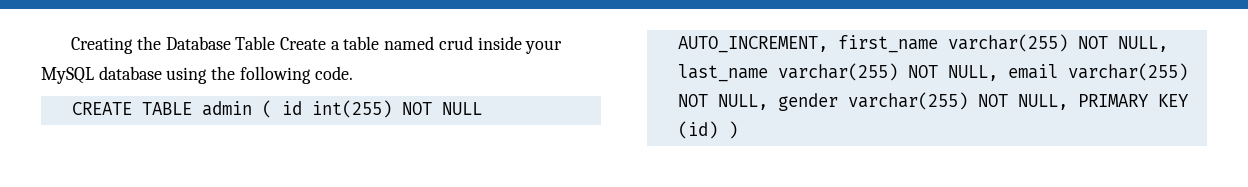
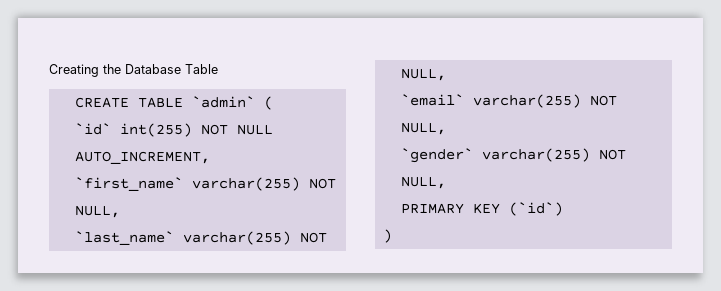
[279,36,563,54] [41,66,353,84] Create a table named crud inside your MySQL database using the following code. -> (218, 69) none
[201,101,252,116] admin -> [191,96,255,108] `admin`
[281,101,302,115] id -> [74,123,111,135] // `id`
[837,34,1168,53] [677,63,1188,82] [677,92,1068,111] first_name varchar(255) NOT NULL, last_name varchar(255) NOT NULL, email varchar(255) NOT NULL, gender varchar(255) NOT NULL, -> [74,177,336,191] [74,205,120,218] [74,231,327,245] [400,68,446,81] [400,94,617,108] [400,122,446,135] [400,148,626,163] [400,176,446,189] // `first_name` varchar(255) NOT NULL, // `last_name` varchar(255) NOT NULL, // `email` varchar(255) NOT NULL, // `gender` varchar(255) NOT NULL, //
[677,121,718,139] (id) -> [508,202,563,216] (`id`) //

